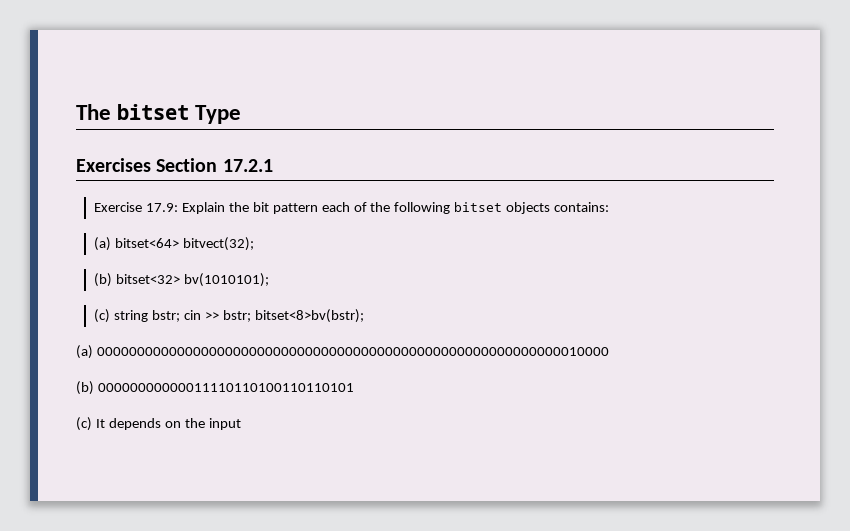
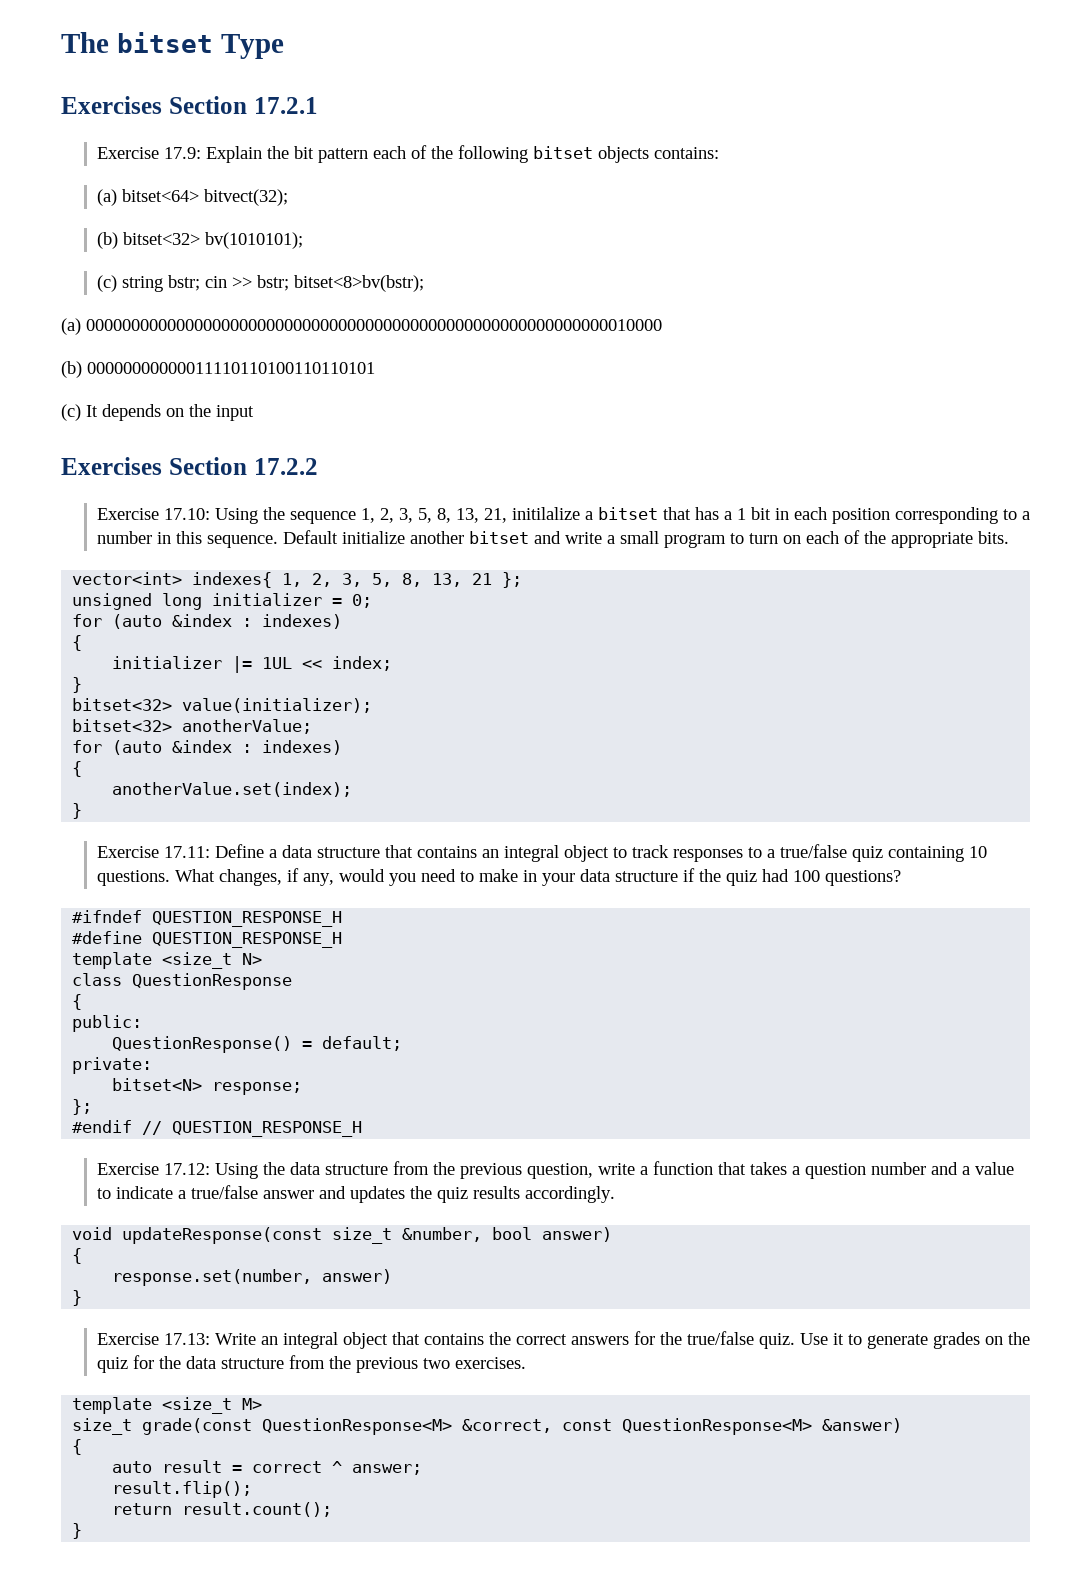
(241, 424) none -> [61,457,318,475] [96,507,1030,524] [96,530,1009,548] [72,572,523,588] [72,593,373,610] [72,614,343,629] [72,635,83,651] [112,656,393,673] [72,677,83,693] [72,698,373,713] [72,719,313,734] [72,740,343,755] [72,761,83,777] [112,782,353,797] [72,803,83,819] [96,844,987,862] [96,868,901,886] [72,910,343,927] [72,931,343,948] [72,952,263,969] [72,973,293,990] [72,994,83,1010] [72,1015,143,1032] [112,1036,403,1053] [72,1057,153,1074] [112,1078,303,1095] [72,1099,93,1115] [72,1120,363,1137] [96,1161,1014,1179] [96,1185,615,1203] [72,1227,613,1244] [72,1248,83,1264] [112,1269,393,1286] [72,1290,83,1306] [96,1331,1030,1349] [96,1355,526,1373] [72,1397,263,1414] [72,1418,903,1435] [72,1439,83,1455] [112,1460,423,1475] [112,1481,253,1498] [112,1502,333,1517] [72,1523,83,1539] // Exercises Section 17.2.2 // Exercise 17.10: Using the sequence 1, 2, 3, 5, 8, 13, 21, initilalize a bitset that has a 1 bit in each position corresponding to a number in this sequence. Default initialize another bitset and write a small program to turn on each of the appropriate bits. // vector<int> indexes{ 1, 2, 3, 5, 8, 13, 21 }; // unsigned long initializer = 0; // for (auto &index : indexes) // { // initializer |= 1UL << index; // } // bitset<32> value(initializer); // bitset<32> anotherValue; // for (auto &index : indexes) // { // anotherValue.set(index); // } // Exercise 17.11: Define a data structure that contains an integral object to track responses to a true/false quiz containing 10 questions. What changes, if any, would you need to make in your data structure if the quiz had 100 questions? // #ifndef QUESTION_RESPONSE_H // #define QUESTION_RESPONSE_H // template <size_t N> // class QuestionResponse // { // public: // QuestionResponse() = default; // private: // bitset<N> response; // }; // #endif // QUESTION_RESPONSE_H // Exercise 17.12: Using the data structure from the previous question, write a function that takes a question number and a value to indicate a true/false answer and updates the quiz results accordingly. // void updateResponse(const size_t &number, bool answer) // { // response.set(number, answer) // } // Exercise 17.13: Write an integral object that contains the correct answers for the true/false quiz. Use it to generate grades on the quiz for the data structure from the previous two exercises. // template <size_t M> // size_t grade(const QuestionResponse<M> &correct, const QuestionResponse<M> &answer) // { // auto result = correct ^ answer; // result.flip(); // return result.count(); // }

